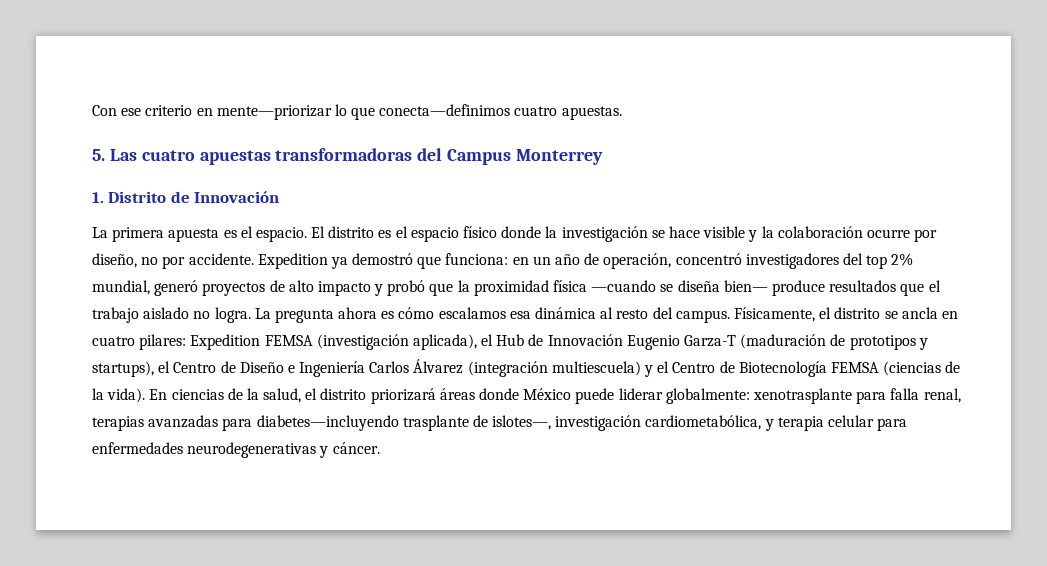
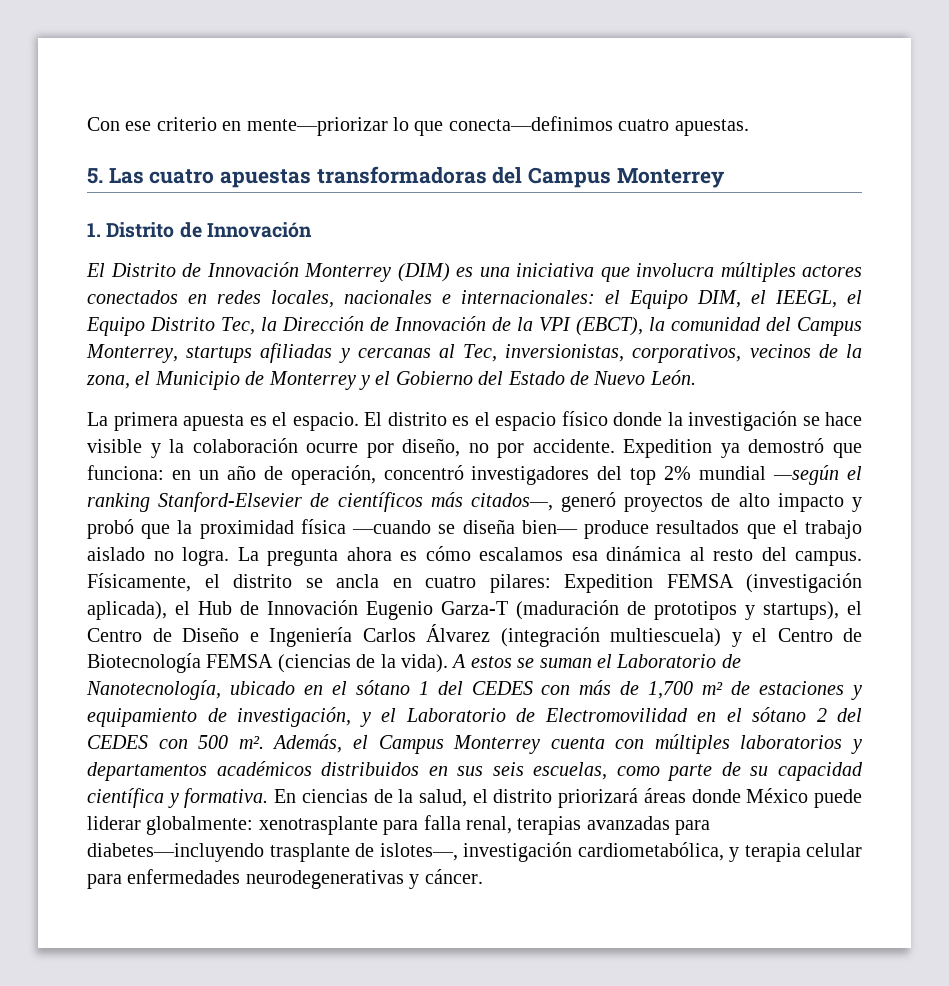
(280, 197) none -> [86,262,862,282] [87,290,862,309] [86,316,862,336] [86,343,862,363] [86,370,696,390] // El Distrito de Innovación Monterrey (DIM) es una iniciativa que involucra múltiples actores conectados en redes locales, nacionales e internacionales: el Equipo DIM, el IEEGL, el Equipo Distrito Tec, la Dirección de Innovación de la VPI (EBCT), la comunidad del Campus Monterrey, startups afiliadas y cercanas al Tec, inversionistas, corporativos, vecinos de la zona, el Municipio de Monterrey y el Gobierno del Estado de Nuevo León.
[92,280,150,295] mundial, -> [699,465,862,485] [87,492,553,512] mundial —según el ranking Stanford-Elsevier de científicos más citados—,
(146, 395) none -> [451,654,741,668] [86,680,862,700] [87,707,862,727] [87,734,862,754] [87,761,863,781] [87,788,269,808] A estos se suman el Laboratorio de Nanotecnología, ubicado en el sótano 1 del CEDES con más de 1,700 m² de estaciones y equipamiento de investigación, y el Laboratorio de Electromovilidad en el sótano 2 del CEDES con 500 m². Además, el Campus Monterrey cuenta con múltiples laboratorios y departamentos académicos distribuidos en sus seis escuelas, como parte de su capacidad científica y formativa.

